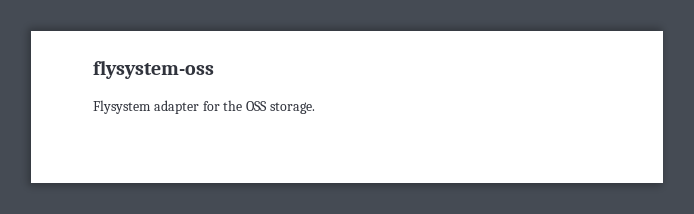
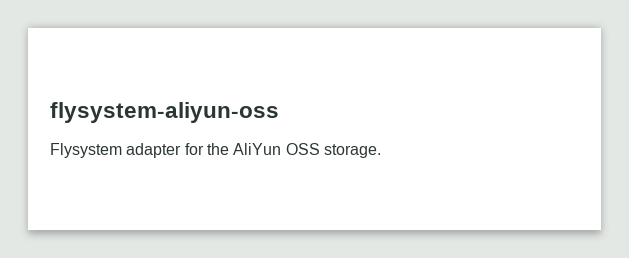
[93,60,214,79] flysystem-oss -> [50,102,279,123] flysystem-aliyun-oss
(243, 105) none -> [233,143,282,155] AliYun

